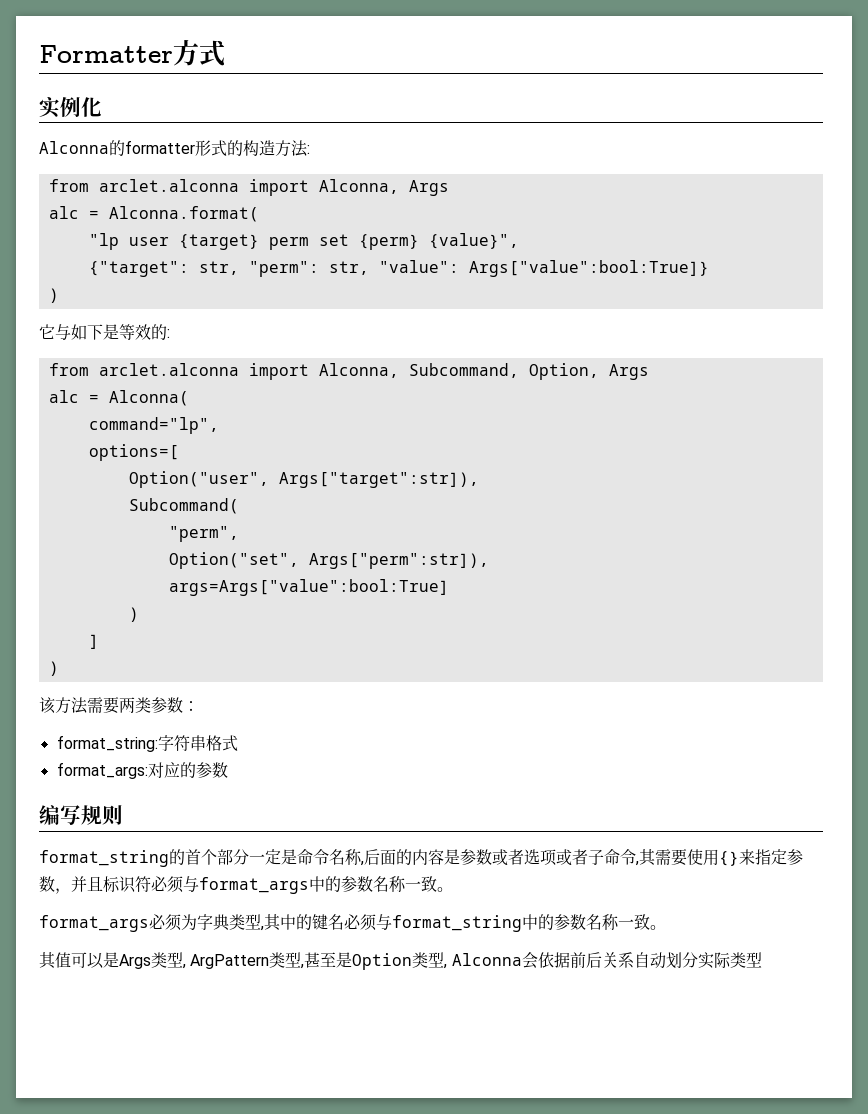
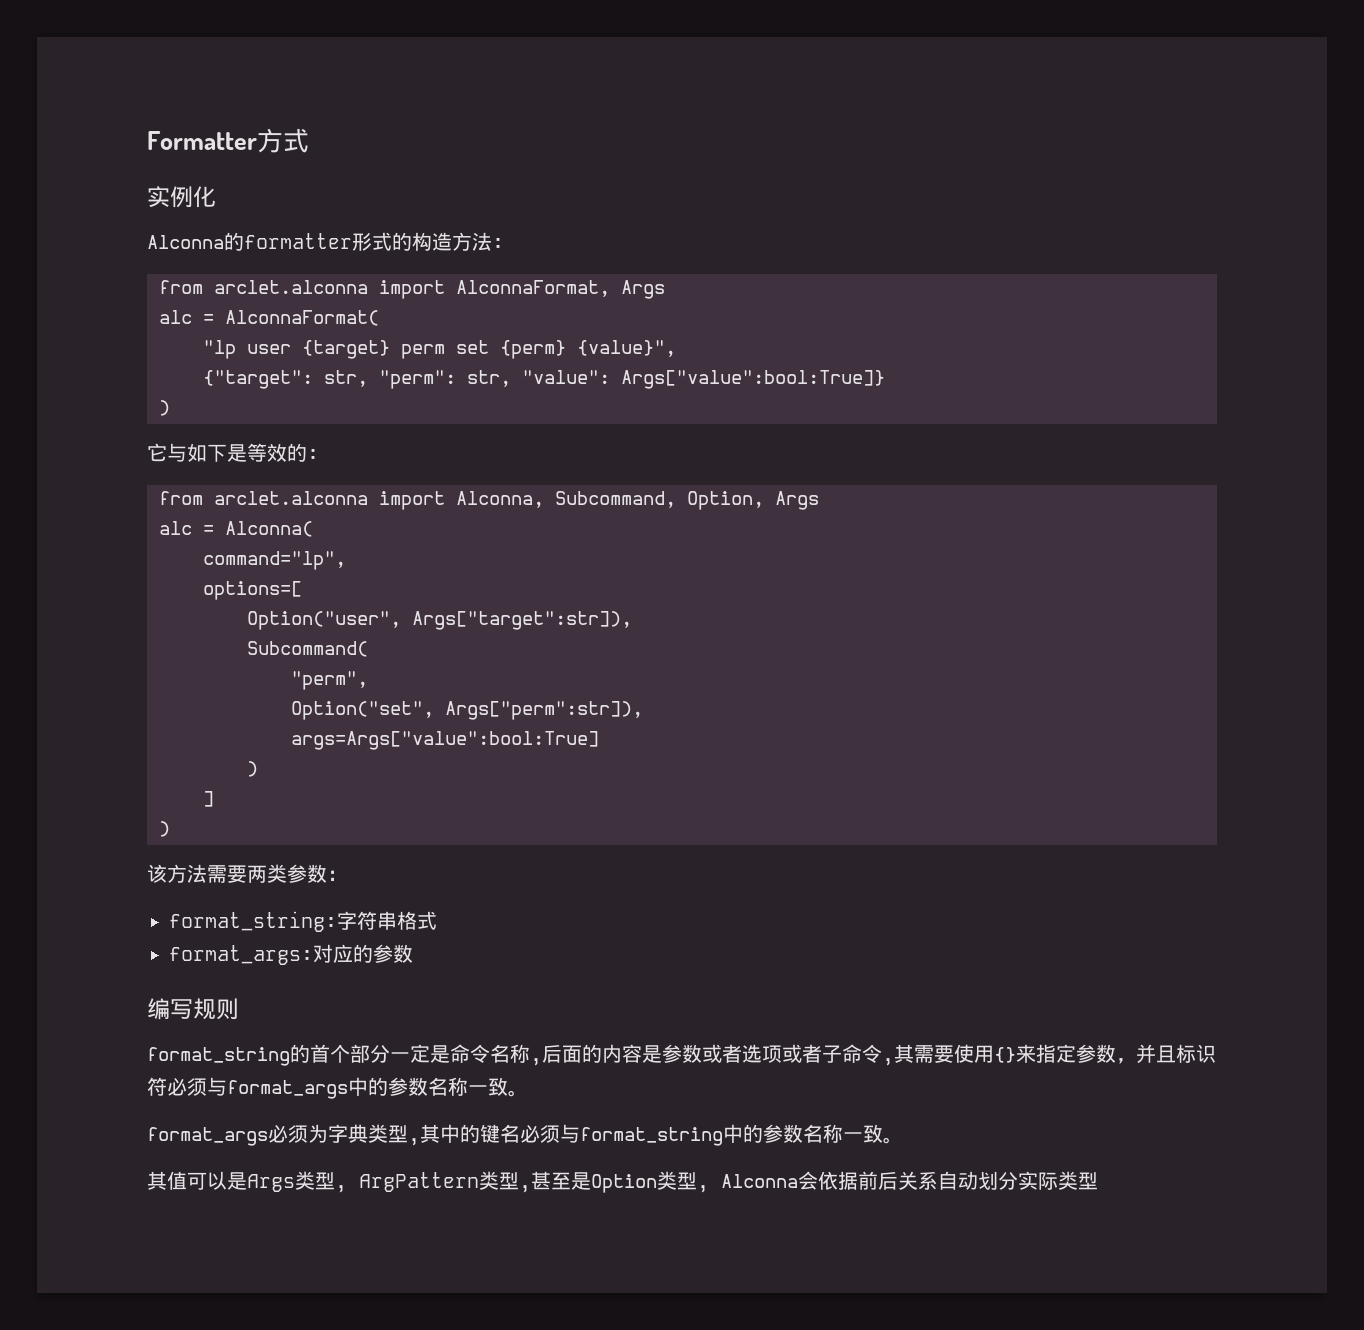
[318,179,449,196] [48,206,259,222] Alconna, Args // alc = Alconna.format( -> [456,280,665,299] [159,310,379,326] AlconnaFormat, Args // alc = AlconnaFormat(

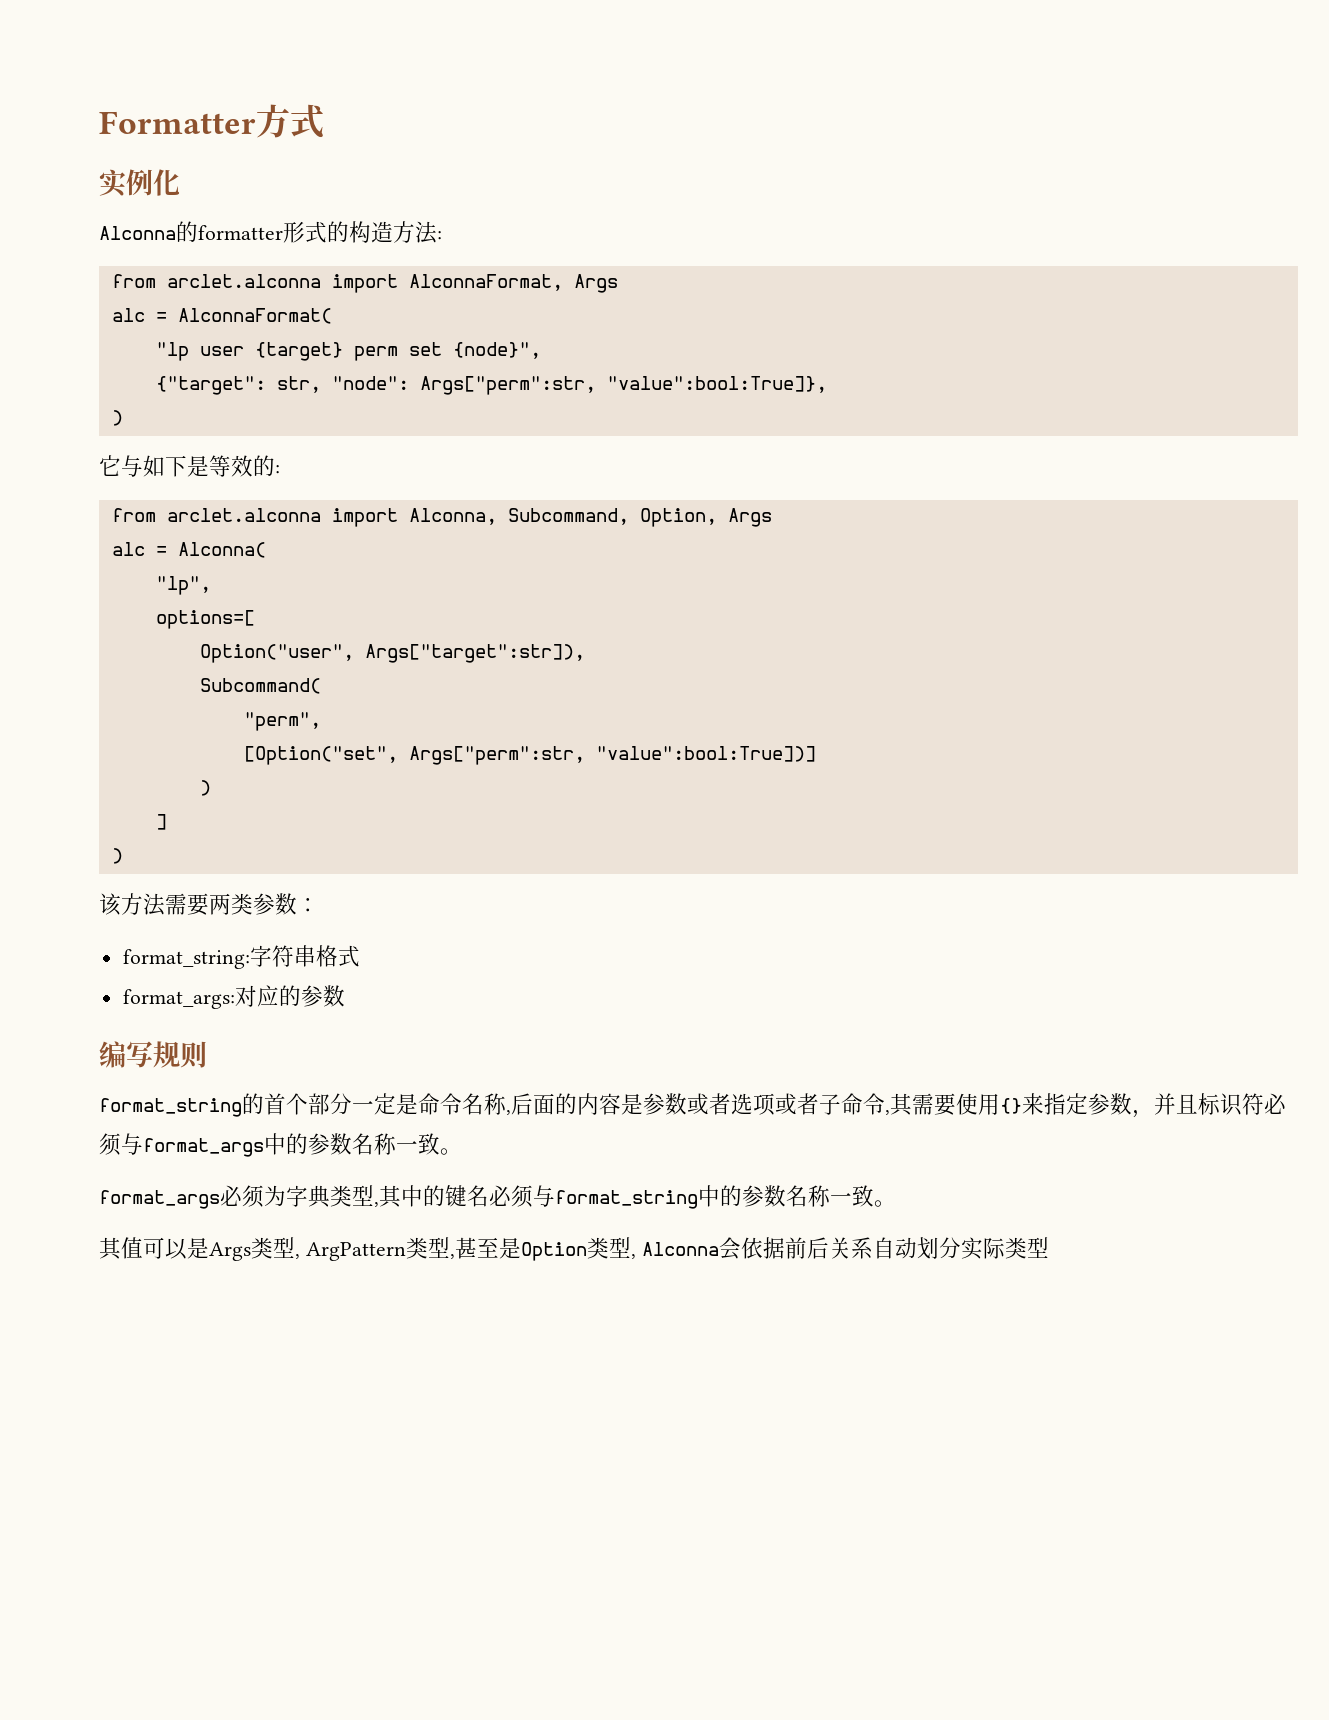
[500,340,676,359] {perm} {value}", -> [452,342,541,359] {node}",
[379,370,885,389] "perm": str, "value": Args["value":bool:True]} -> [331,376,827,395] "node": Args["perm":str, "value":bool:True]},
[203,551,346,570] command="lp", -> [155,576,211,595] "lp",
[291,701,643,720] [291,731,599,750] Option("set", Args["perm":str]), // args=Args["value":bool:True] -> [243,746,816,765] [Option("set", Args["perm":str, "value":bool:True])]

